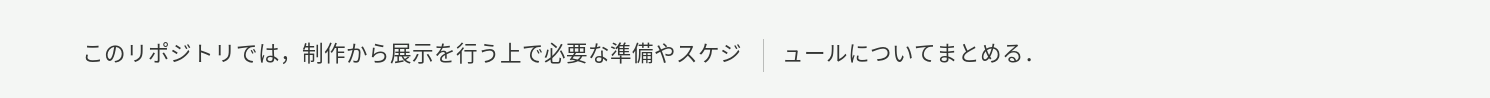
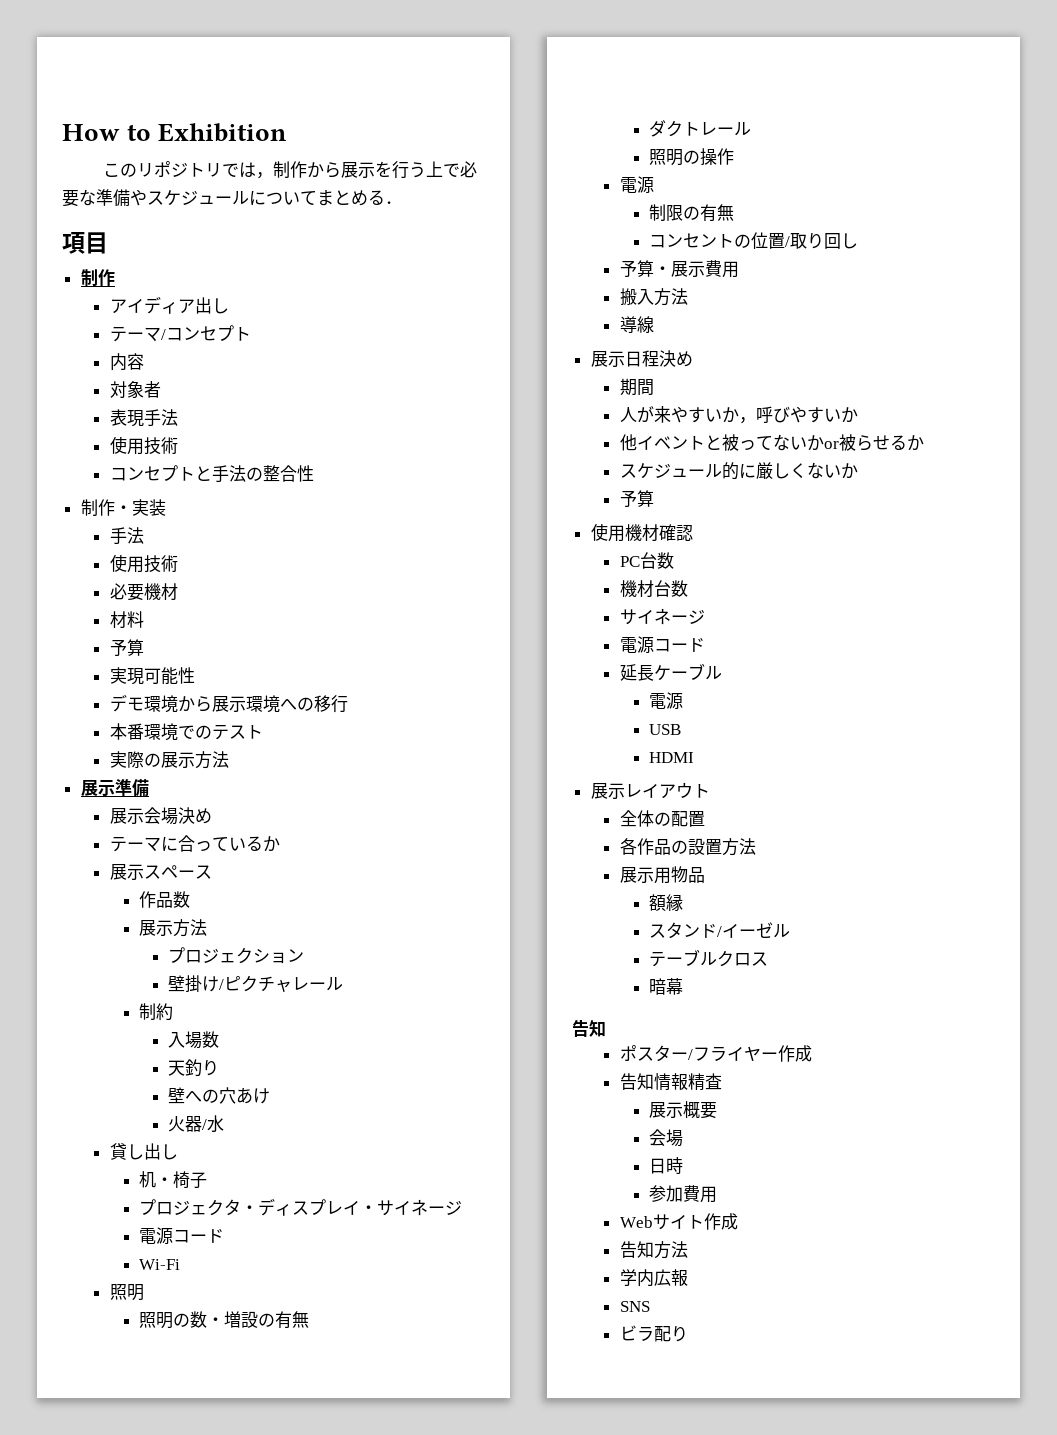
(82, 53) none -> [62,123,288,142] How to Exhibition //
(1046, 60) none -> [62,232,108,254] [80,269,115,286] [109,296,229,314] [109,325,251,342] [109,353,144,371] [109,381,161,398] [109,409,178,427] [109,436,178,455] [109,465,314,483] [80,499,166,516] [109,527,144,545] [109,554,178,573] [109,583,178,601] [109,611,144,628] [109,639,144,656] [109,667,195,685] [109,694,348,713] [109,723,263,741] [109,751,229,769] [80,778,149,797] [109,807,212,825] [109,835,280,852] [109,864,212,880] [138,891,190,908] [138,919,207,937] [167,947,304,964] [167,975,343,993] [138,1003,173,1021] [167,1031,219,1049] [167,1059,219,1077] [167,1087,270,1104] [167,1115,224,1132] [109,1143,178,1160] [138,1171,207,1189] [138,1198,462,1216] [138,1227,224,1245] [138,1259,180,1270] [109,1284,144,1301] [138,1311,309,1329] [648,120,751,137] [648,148,734,166] [619,176,654,194] [648,204,734,222] [648,232,858,249] [619,260,739,278] [619,288,688,306] [619,316,654,333] [590,350,693,367] [619,378,654,396] [619,406,858,424] [619,434,924,451] [619,462,858,480] [619,490,654,507] [590,523,693,542] [619,552,674,569] [619,580,688,597] [619,608,705,625] [619,636,705,654] [619,663,722,681] [648,692,683,710] [648,724,681,735] [648,752,694,763] [590,782,710,799] [619,810,705,827] [619,838,756,856] [619,866,705,884] [648,894,683,911] [648,922,790,939] [648,949,768,967] [648,978,683,995] [572,1020,606,1037] [619,1045,812,1062] [619,1073,722,1091] [648,1101,717,1119] [648,1129,683,1147] [648,1157,683,1174] [648,1185,717,1203] [619,1213,738,1230] [619,1241,688,1259] [619,1269,688,1287] [619,1301,650,1312] [619,1325,688,1342] // 項目 // 制作 // アイディア出し // テーマ/コンセプト // 内容 // 対象者 // 表現手法 // 使用技術 // コンセプトと手法の整合性 // 制作・実装 // 手法 // 使用技術 // 必要機材 // 材料 // 予算 // 実現可能性 // デモ環境から展示環境への移行 // 本番環境でのテスト // 実際の展示方法 // 展示準備 // 展示会場決め // テーマに合っているか // 展示スペース // 作品数 // 展示方法 // プロジェクション // 壁掛け/ピクチャレール // 制約 // 入場数 // 天釣り // 壁への穴あけ // 火器/水 // 貸し出し // 机・椅子 // プロジェクタ・ディスプレイ・サイネージ // 電源コード // Wi-Fi // 照明 // 照明の数・増設の有無 // ダクトレール // 照明の操作 // 電源 // 制限の有無 // コンセントの位置/取り回し // 予算・展示費用 // 搬入方法 // 導線 // 展示日程決め // 期間 // 人が来やすいか，呼びやすいか // 他イベントと被ってないかor被らせるか // スケジュール的に厳しくないか // 予算 // 使用機材確認 // PC台数 // 機材台数 // サイネージ // 電源コード // 延長ケーブル // 電源 // USB // HDMI // 展示レイアウト // 全体の配置 // 各作品の設置方法 // 展示用物品 // 額縁 // スタンド/イーゼル // テーブルクロス // 暗幕 // 告知 // ポスター/フライヤー作成 // 告知情報精査 // 展示概要 // 会場 // 日時 // 参加費用 // Webサイト作成 // 告知方法 // 学内広報 // SNS // ビラ配り

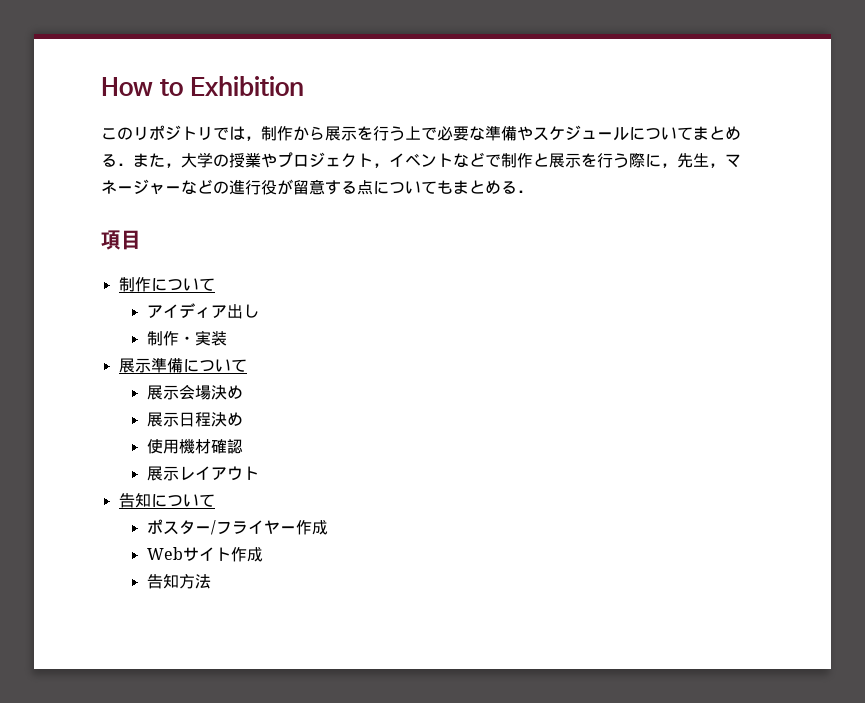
(402, 202) none -> [133,152,741,168] [101,179,533,195] また，大学の授業やプロジェクト，イベントなどで制作と展示を行う際に，先生，マネージャーなどの進行役が留意する点についてもまとめる．
(115, 277) none -> [150,278,215,291] について
[109,325,251,342] [109,353,144,371] [109,381,161,398] [109,409,178,427] [109,436,178,455] [109,465,314,483] [80,499,166,516] [109,527,144,545] [109,554,178,573] [109,583,178,601] [109,611,144,628] [109,639,144,656] [109,667,195,685] [109,694,348,713] [109,723,263,741] [109,751,229,769] テーマ/コンセプト // 内容 // 対象者 // 表現手法 // 使用技術 // コンセプトと手法の整合性 // 制作・実装 // 手法 // 使用技術 // 必要機材 // 材料 // 予算 // 実現可能性 // デモ環境から展示環境への移行 // 本番環境でのテスト // 実際の展示方法 -> [146,330,227,346] 制作・実装
(149, 788) none -> [182,359,247,372] について
[109,835,280,852] [109,864,212,880] [138,891,190,908] [138,919,207,937] [167,947,304,964] [167,975,343,993] [138,1003,173,1021] [167,1031,219,1049] [167,1059,219,1077] [167,1087,270,1104] [167,1115,224,1132] [109,1143,178,1160] [138,1171,207,1189] [138,1198,462,1216] [138,1227,224,1245] [138,1259,180,1270] [109,1284,144,1301] [138,1311,309,1329] [648,120,751,137] [648,148,734,166] [619,176,654,194] [648,204,734,222] [648,232,858,249] [619,260,739,278] [619,288,688,306] [619,316,654,333] [590,350,693,367] [619,378,654,396] [619,406,858,424] [619,434,924,451] [619,462,858,480] [619,490,654,507] [590,523,693,542] [619,552,674,569] [619,580,688,597] [619,608,705,625] [619,636,705,654] [619,663,722,681] [648,692,683,710] [648,724,681,735] [648,752,694,763] [590,782,710,799] [619,810,705,827] [619,838,756,856] [619,866,705,884] [648,894,683,911] [648,922,790,939] [648,949,768,967] [648,978,683,995] [572,1020,606,1037] テーマに合っているか // 展示スペース // 作品数 // 展示方法 // プロジェクション // 壁掛け/ピクチャレール // 制約 // 入場数 // 天釣り // 壁への穴あけ // 火器/水 // 貸し出し // 机・椅子 // プロジェクタ・ディスプレイ・サイネージ // 電源コード // Wi-Fi // 照明 // 照明の数・増設の有無 // ダクトレール // 照明の操作 // 電源 // 制限の有無 // コンセントの位置/取り回し // 予算・展示費用 // 搬入方法 // 導線 // 展示日程決め // 期間 // 人が来やすいか，呼びやすいか // 他イベントと被ってないかor被らせるか // スケジュール的に厳しくないか // 予算 // 使用機材確認 // PC台数 // 機材台数 // サイネージ // 電源コード // 延長ケーブル // 電源 // USB // HDMI // 展示レイアウト // 全体の配置 // 各作品の設置方法 // 展示用物品 // 額縁 // スタンド/イーゼル // テーブルクロス // 暗幕 // 告知 -> [146,412,243,427] [146,438,243,454] [146,466,259,481] [118,493,215,508] 展示日程決め // 使用機材確認 // 展示レイアウト // 告知について
[619,1073,722,1091] [648,1101,717,1119] [648,1129,683,1147] [648,1157,683,1174] [648,1185,717,1203] // 告知情報精査 // 展示概要 // 会場 // 日時 // 参加費用 -> (328, 527) none
[619,1269,688,1287] [619,1301,650,1312] [619,1325,688,1342] // 学内広報 // SNS // ビラ配り -> (211, 581) none

